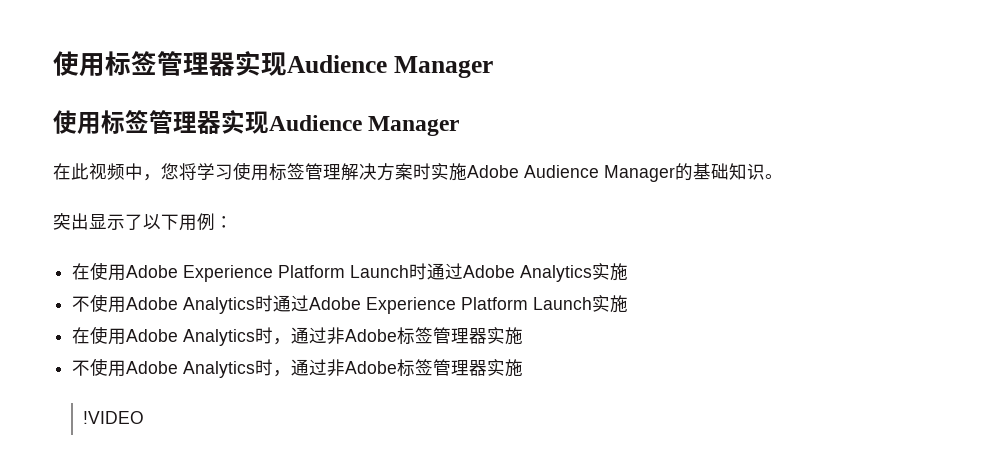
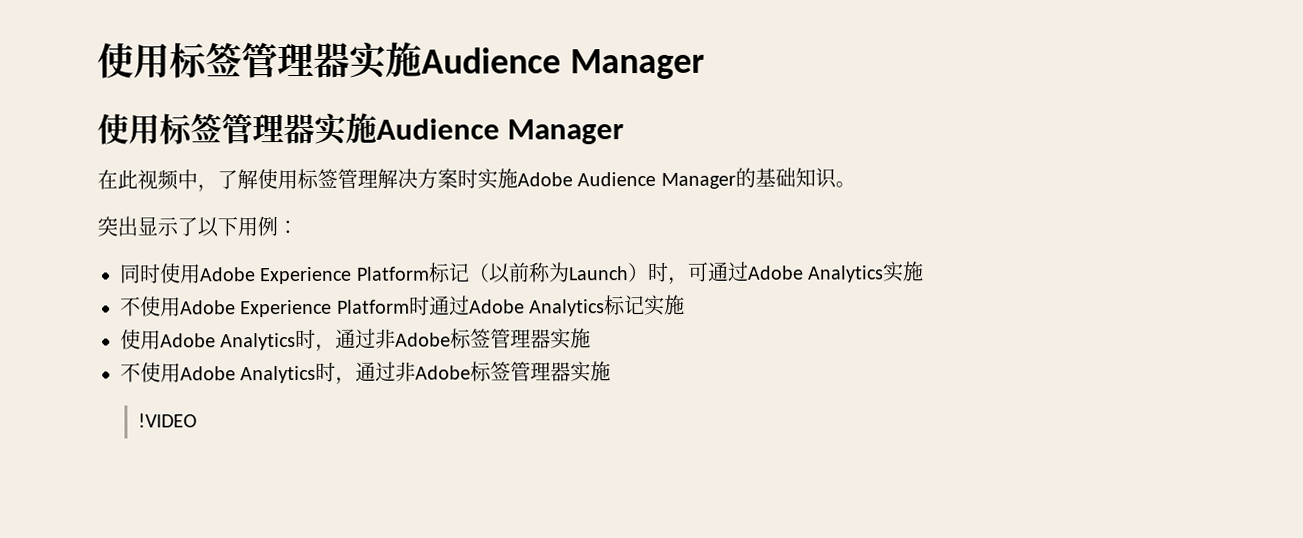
[53,51,287,77] 使用标签管理器实现 -> [97,41,422,80] 使用标签管理器实施
[245,111,269,134] 现 -> [345,112,377,144] 施
[161,163,233,180] 您将学习 -> [217,169,258,190] 了解
[72,262,428,282] 在使用Adobe Experience Platform Launch时 -> [119,261,709,285] 同时使用Adobe Experience Platform标记（以前称为Launch）时，可
[183,295,629,314] [72,327,91,344] Analytics时通过Adobe Experience Platform Launch实施 // 在 -> [240,294,686,318] Experience Platform时通过Adobe Analytics标记实施 //

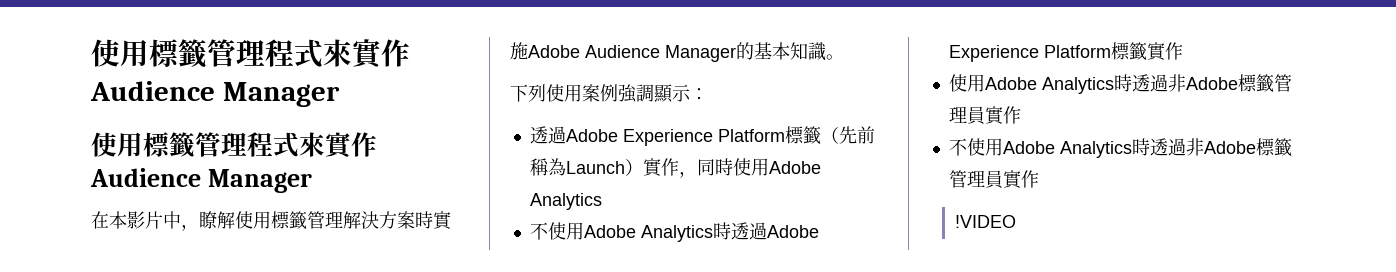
[97,41,422,80] 使用标签管理器实施 -> [91,39,410,69] 使用標籤管理程式來實作
[159,112,625,146] [97,168,498,193] 标签管理器实施Audience Manager // 在此视频中，了解使用标签管理解决方案时实 -> [143,132,377,159] [90,168,312,193] [91,211,452,231] 標籤管理程式來實作Audience Manager // 在本影片中，瞭解使用標籤管理解決方案時實
[774,167,837,189] 础知识 -> [772,42,826,61] 本知識
[97,216,278,238] 突出显示了以下用例 -> [510,84,691,103] 下列使用案例強調顯示
[119,261,925,285] [120,294,686,318] [120,328,592,352] [120,361,612,385] 同时使用Adobe Experience Platform标记（以前称为Launch）时，可通过Adobe Analytics实施 // 不使用Adobe Experience Platform时通过Adobe Analytics标记实施 // 使用Adobe Analytics时，通过非Adobe标签管理器实施 // 不使用Adobe Analytics时，通过非Adobe标签管理器实施 -> [529,126,875,146] [529,158,821,178] [529,193,602,210] [529,222,819,242] [948,42,1183,62] [948,74,1292,94] [948,106,1021,125] [948,138,1292,158] [948,170,1039,189] 透過Adobe Experience Platform標籤（先前稱為Launch）實作，同時使用Adobe Analytics // 不使用Adobe Analytics時透過Adobe Experience Platform標籤實作 // 使用Adobe Analytics時透過非Adobe標籤管理員實作 // 不使用Adobe Analytics時透過非Adobe標籤管理員實作

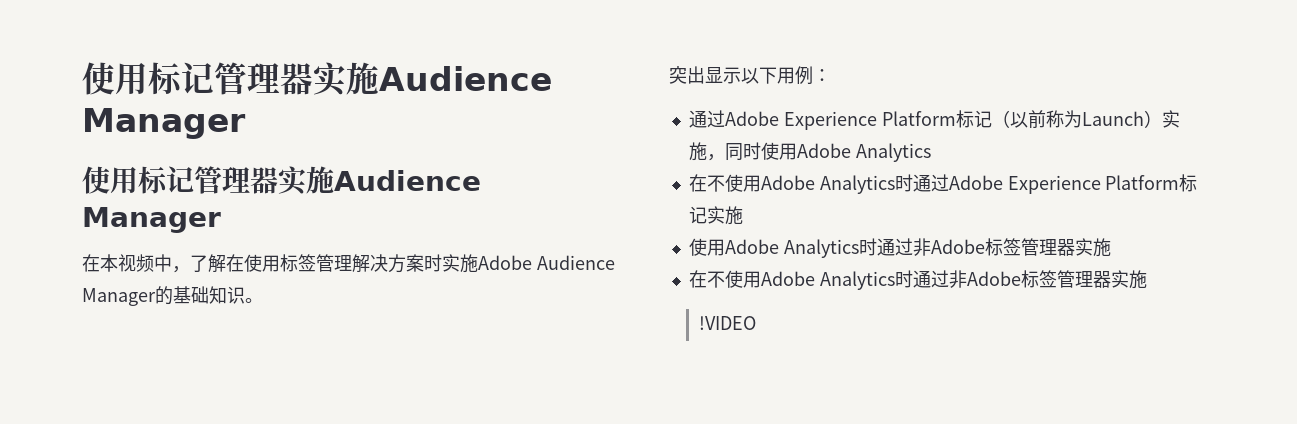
[91,39,410,69] 使用標籤管理程式來實作 -> [82,62,379,97] 使用标记管理器实施
[143,132,377,159] 標籤管理程式來實作 -> [138,166,334,196] 标记管理器实施
[127,211,452,231] 影片中，瞭解使用標籤管理解決方案時實 -> [118,254,460,273] 视频中，了解在使用标签管理解决方案时实
[772,42,826,61] 本知識 -> [191,286,245,304] 础知识
[510,84,691,103] 下列使用案例強調顯示 -> [669,66,813,85] 突出显示以下用例
[529,126,875,146] [529,158,733,178] 透過Adobe Experience Platform標籤（先前稱為Launch）實作，同時 -> [688,110,1180,130] [688,142,761,161] 通过Adobe Experience Platform标记（以前称为Launch）实施，同时
[529,222,819,242] [948,42,1183,62] [948,74,1292,94] [948,106,1021,125] [948,138,1292,158] [948,170,1039,189] 不使用Adobe Analytics時透過Adobe Experience Platform標籤實作 // 使用Adobe Analytics時透過非Adobe標籤管理員實作 // 不使用Adobe Analytics時透過非Adobe標籤管理員實作 -> [688,174,1198,194] [688,206,743,225] [688,238,1111,258] [688,270,1147,290] 在不使用Adobe Analytics时通过Adobe Experience Platform标记实施 // 使用Adobe Analytics时通过非Adobe标签管理器实施 // 在不使用Adobe Analytics时通过非Adobe标签管理器实施

